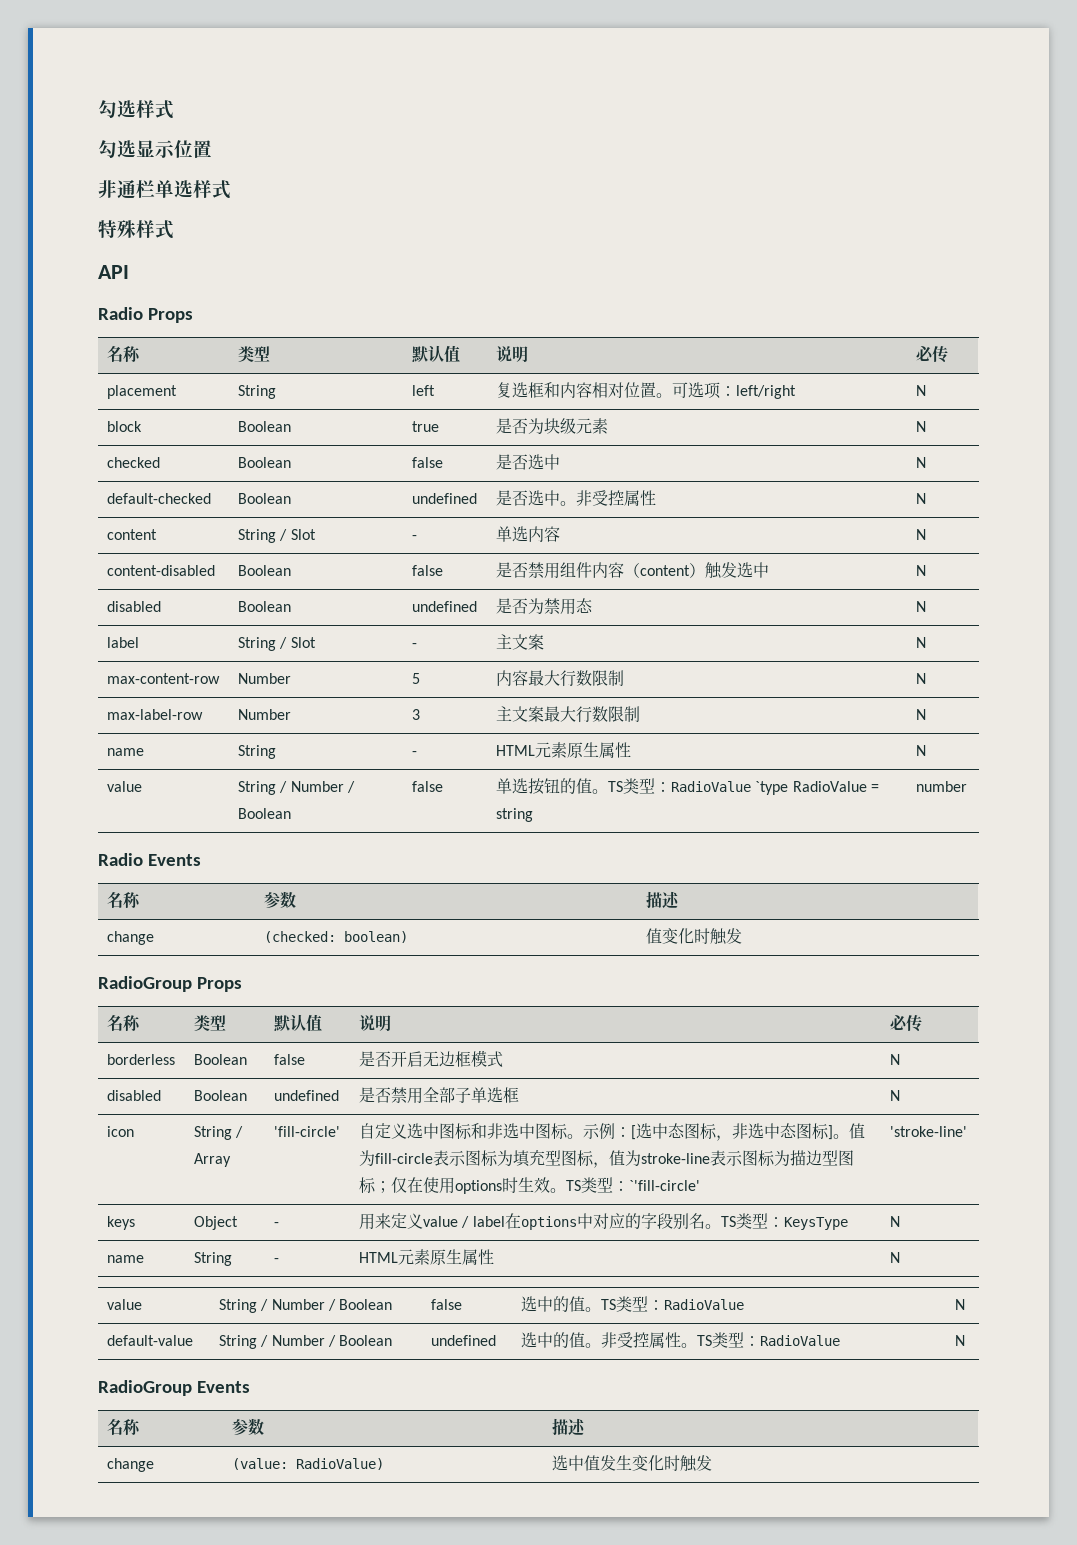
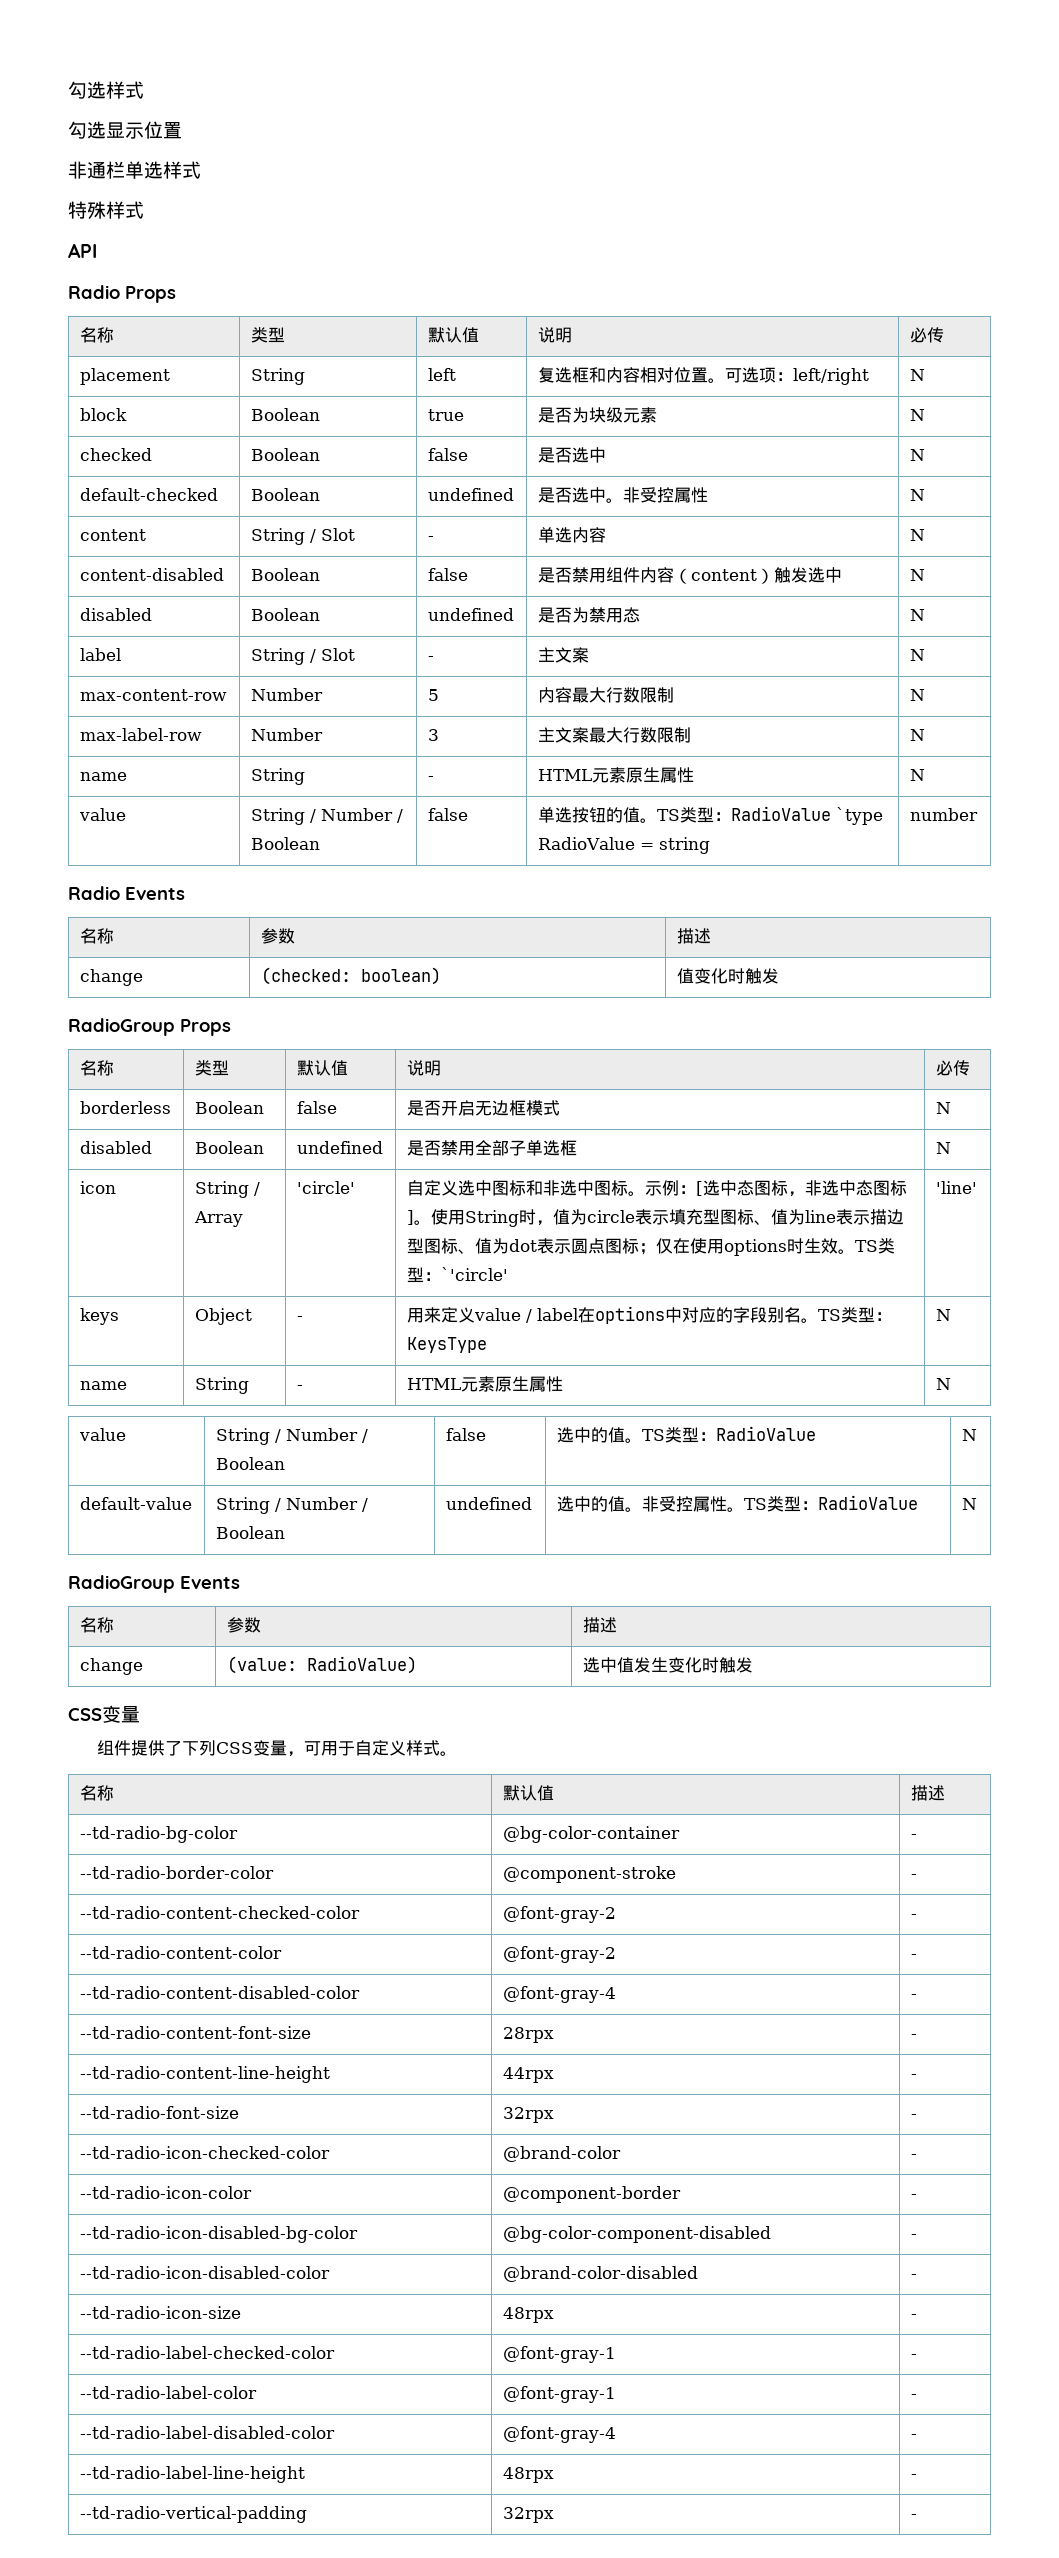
[274,1126,341,1137] 'fill-circle' -> [296,1181,355,1194] 'circle'
[849,1123,866,1139] [359,1150,839,1168] 值为fill-circle表示图标为填充型图标，值为stroke-line表示图标为描边型 -> [430,1209,904,1227] [406,1238,605,1254] 使用String时，值为circle表示填充型图标、值为line表示描边型图标、值为dot表示圆点
[629,1180,701,1191] [890,1126,968,1137] `'fill-circle' | 'stroke-line' -> [440,1267,508,1281] [935,1181,977,1194] `'circle' | 'line'
(713, 1463) none -> [68,1705,140,1723] [97,1740,458,1757] [79,1785,114,1801] [502,1785,554,1801] [910,1785,945,1801] [79,1826,238,1843] [502,1826,680,1843] [910,1834,917,1839] [79,1866,274,1879] [502,1866,676,1883] [910,1874,917,1879] [79,1906,360,1919] [502,1906,616,1923] [910,1914,917,1919] [79,1946,282,1959] [502,1946,616,1963] [910,1954,917,1959] [79,1986,360,1999] [502,1986,616,2003] [910,1994,917,1999] [79,2026,311,2039] [502,2027,554,2043] [910,2034,917,2039] [79,2066,330,2083] [502,2067,554,2083] [910,2074,917,2079] [79,2106,239,2119] [502,2107,554,2123] [910,2114,917,2119] [79,2146,330,2159] [502,2146,621,2162] [910,2154,917,2159] [79,2186,252,2199] [502,2186,681,2203] [910,2194,917,2199] [79,2226,358,2243] [502,2226,771,2243] [910,2234,917,2239] [79,2266,330,2279] [502,2266,698,2282] [910,2274,917,2279] [79,2306,241,2319] [502,2307,554,2323] [910,2314,917,2319] [79,2346,335,2359] [502,2346,616,2363] [910,2354,917,2359] [79,2386,257,2399] [502,2386,616,2403] [910,2394,917,2399] [79,2426,335,2439] [502,2426,616,2443] [910,2434,917,2439] [79,2466,305,2483] [502,2467,554,2483] [910,2474,917,2479] [79,2506,307,2523] [502,2507,554,2523] [910,2514,917,2519] // CSS变量 // 组件提供了下列CSS变量，可用于自定义样式。 // 名称 | 默认值 | 描述 // --td-radio-bg-color | @bg-color-container | - // --td-radio-border-color | @component-stroke | - // --td-radio-content-checked-color | @font-gray-2 | - // --td-radio-content-color | @font-gray-2 | - // --td-radio-content-disabled-color | @font-gray-4 | - // --td-radio-content-font-size | 28rpx | - // --td-radio-content-line-height | 44rpx | - // --td-radio-font-size | 32rpx | - // --td-radio-icon-checked-color | @brand-color | - // --td-radio-icon-color | @component-border | - // --td-radio-icon-disabled-bg-color | @bg-color-component-disabled | - // --td-radio-icon-disabled-color | @brand-color-disabled | - // --td-radio-icon-size | 48rpx | - // --td-radio-label-checked-color | @font-gray-1 | - // --td-radio-label-color | @font-gray-1 | - // --td-radio-label-disabled-color | @font-gray-4 | - // --td-radio-label-line-height | 48rpx | - // --td-radio-vertical-padding | 32rpx | -

